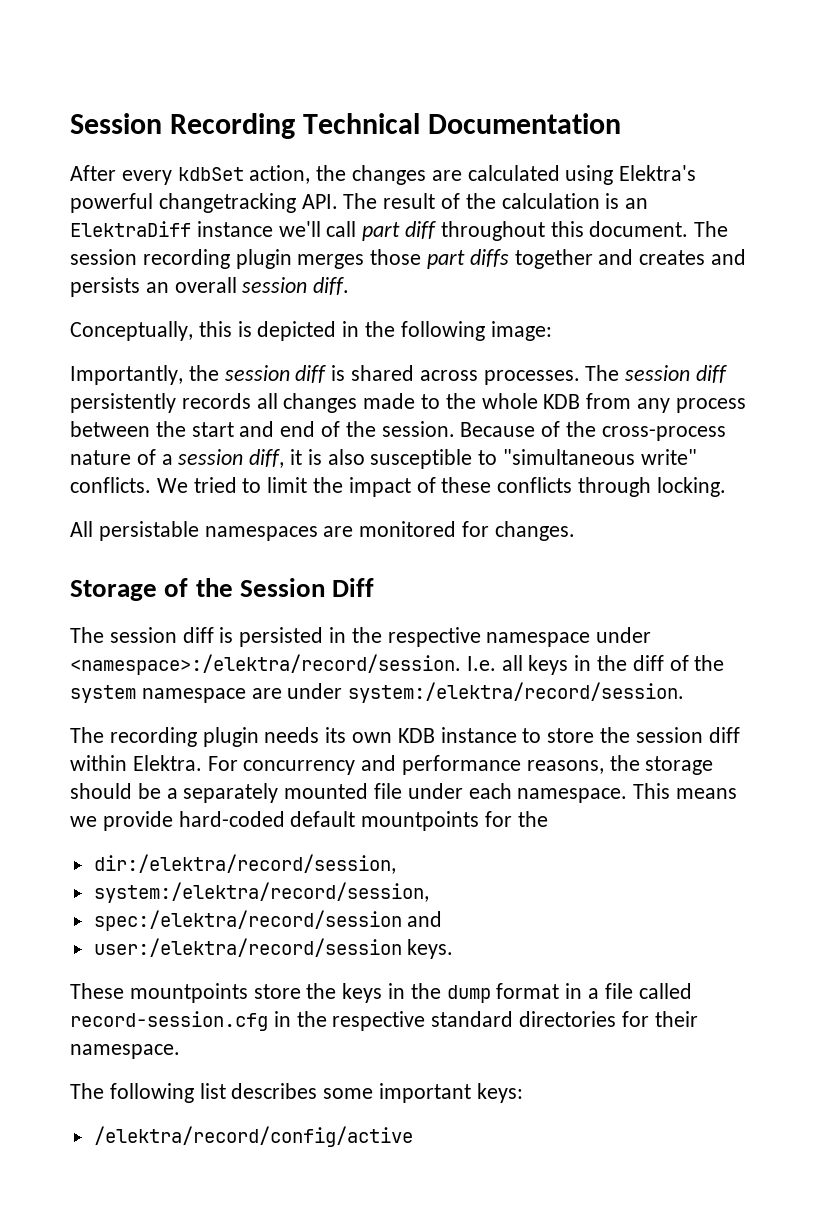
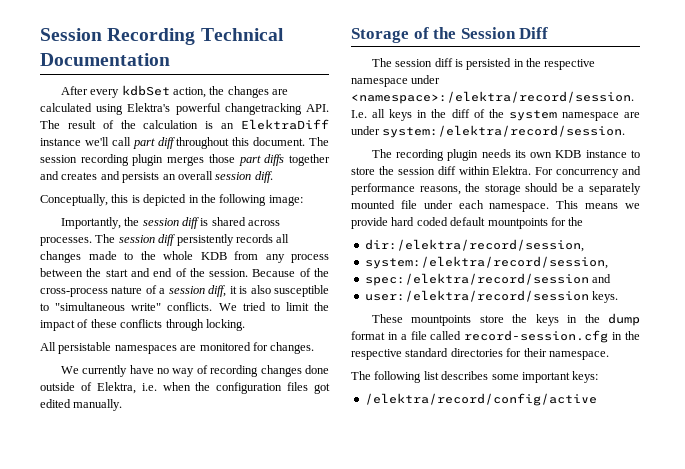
(575, 531) none -> [60,365,329,377] [40,382,330,394] [40,399,123,411] // We currently have no way of recording changes done outside of Elektra, i.e. when the configuration files got edited manually.
[178,811,285,827] hard-coded -> [391,217,448,226] hard coded

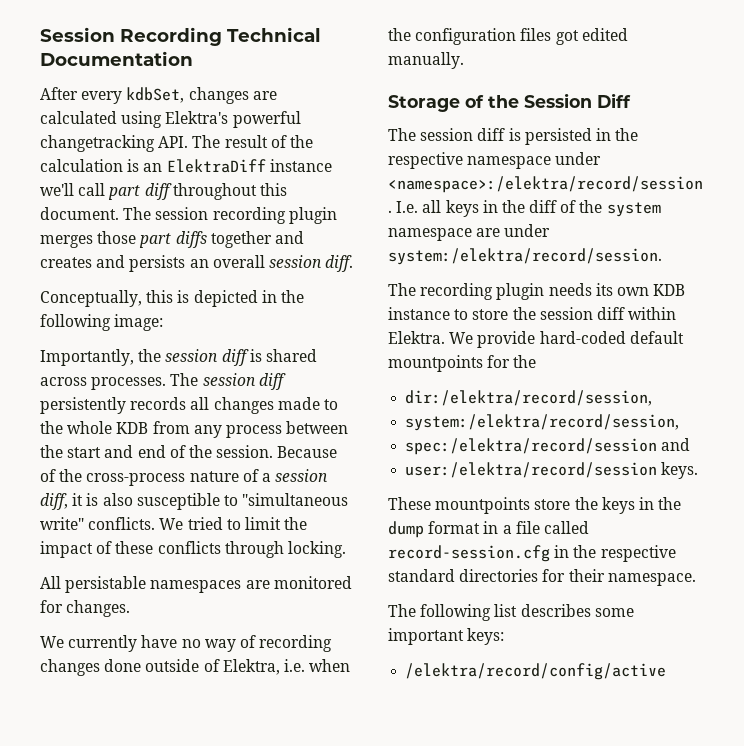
[121,85,225,98] kdbSet action, the -> [126,87,185,103] kdbSet,
[535,166,641,178] [351,183,641,195] [351,200,640,212] [351,217,448,229] For concurrency and performance reasons, the storage should be a separately mounted file under each namespace. This means we provide hard coded -> [449,331,626,348] We provide hard-coded

